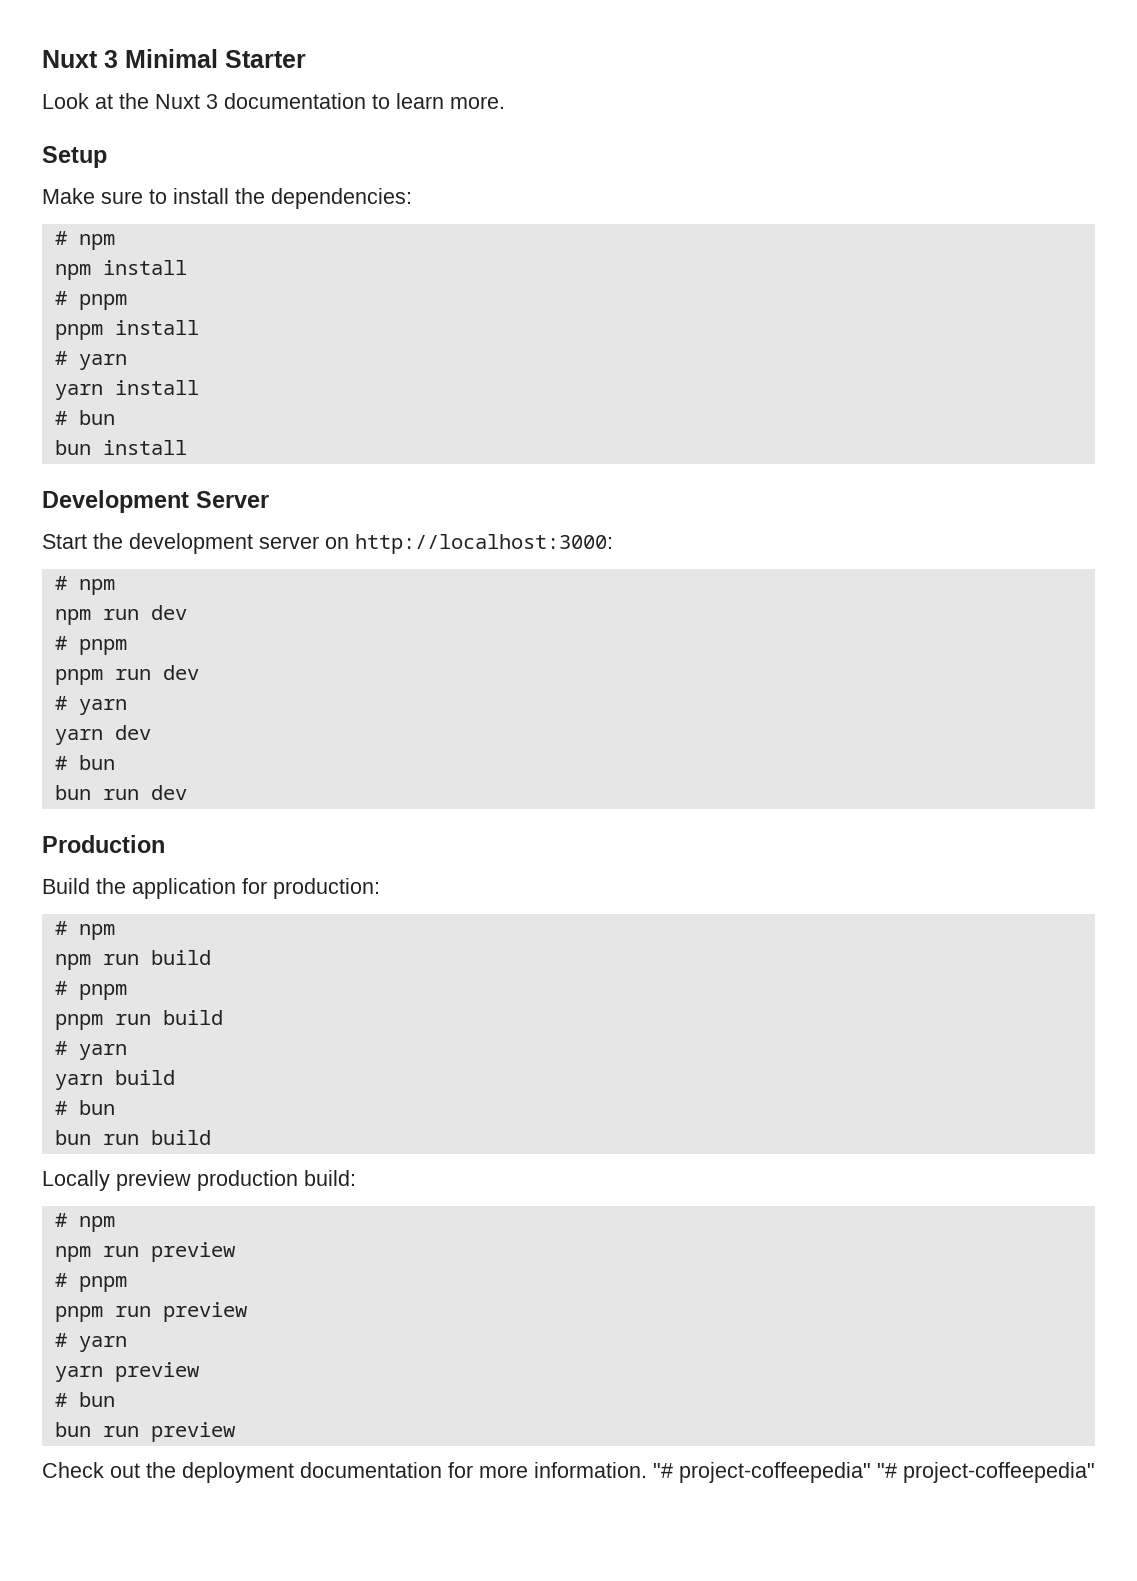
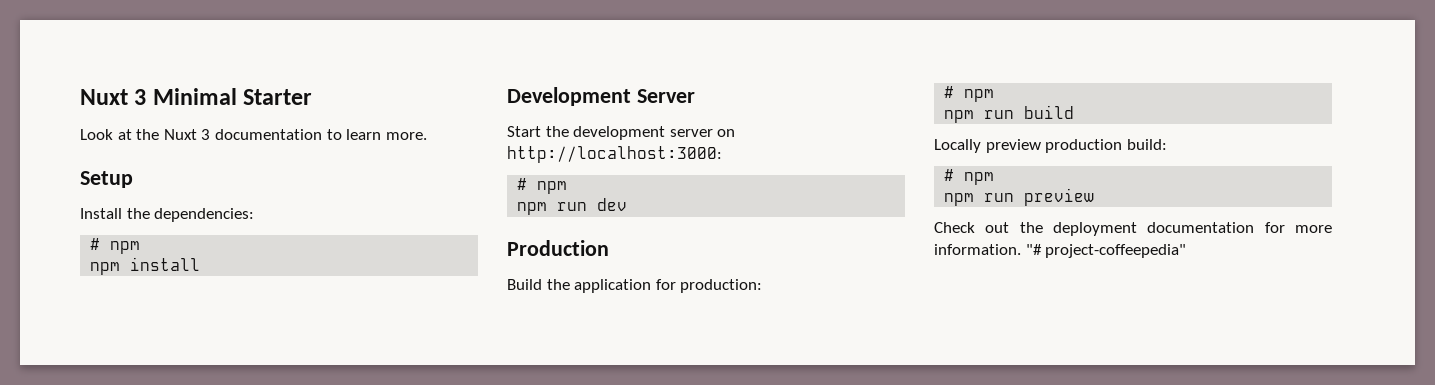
[42,188,229,204] Make sure to install -> [80,208,122,219] Install
[54,291,127,310] [54,320,199,340] [54,351,127,370] [54,380,199,400] [54,410,115,425] [54,440,187,455] // # pnpm // pnpm install // # yarn // yarn install // # bun // bun install -> (201, 264) none
[54,636,127,655] [54,665,199,685] [54,696,127,715] [54,725,151,745] [54,755,115,770] [54,785,187,800] // # pnpm // pnpm run dev // # yarn // yarn dev // # bun // bun run dev -> (628, 204) none
[54,981,127,1000] [54,1010,223,1030] [54,1041,127,1060] [54,1070,175,1090] [54,1100,115,1115] [54,1130,211,1145] // # pnpm // pnpm run build // # yarn // yarn build // # bun // bun run build -> (1075, 112) none
[54,1273,127,1292] [54,1302,247,1322] [54,1333,127,1352] [54,1362,199,1382] [54,1392,115,1407] [54,1422,235,1442] // # pnpm // pnpm run preview // # yarn // yarn preview // # bun // bun run preview -> (1095, 197) none
[877,1462,1095,1483] "# project-coffeepedia" -> (1187, 251) none

